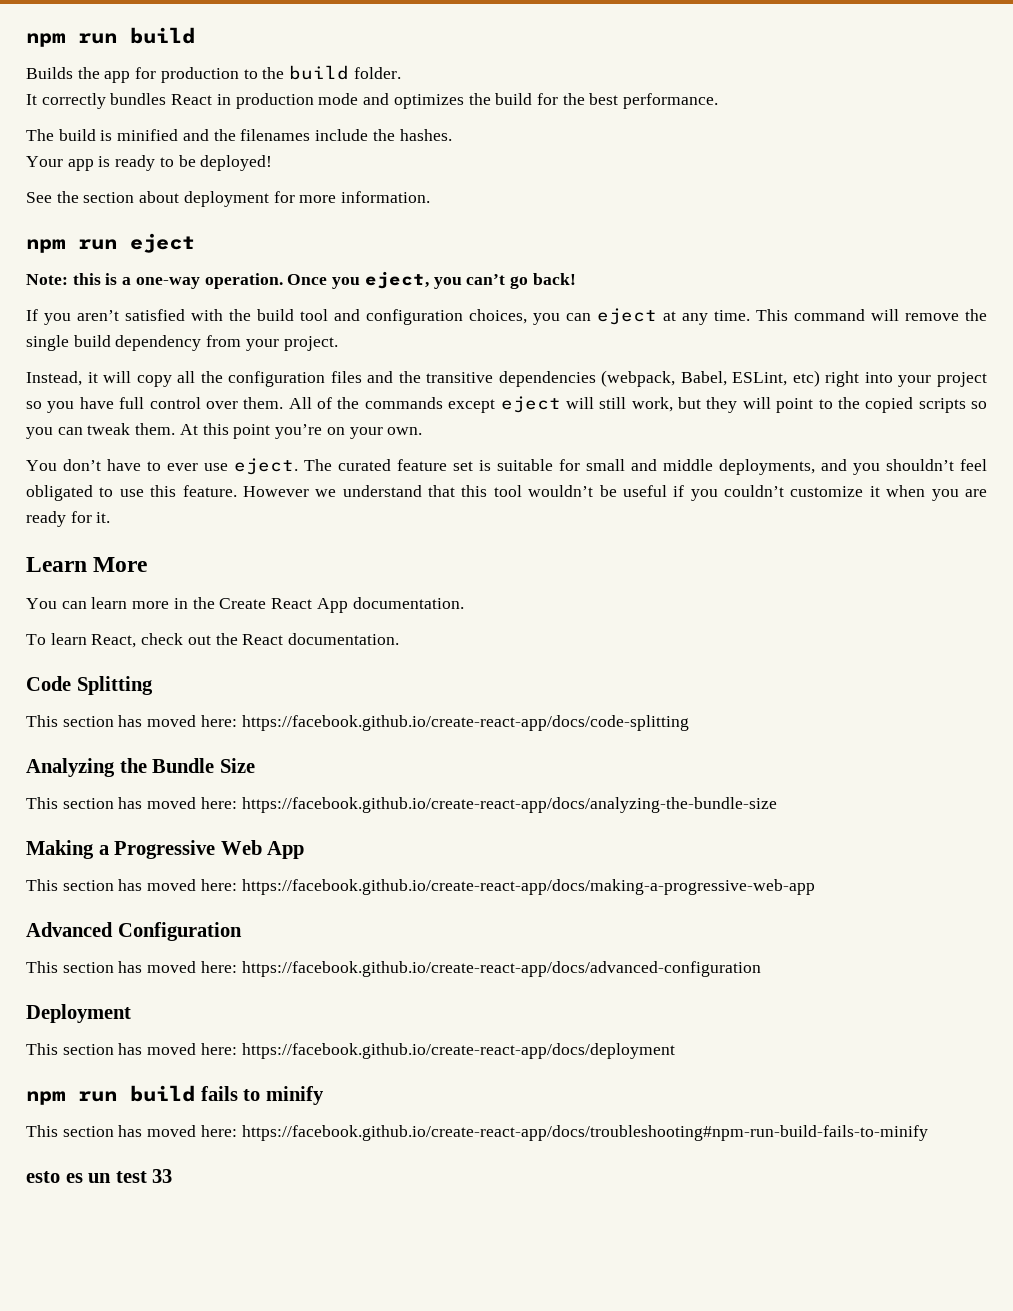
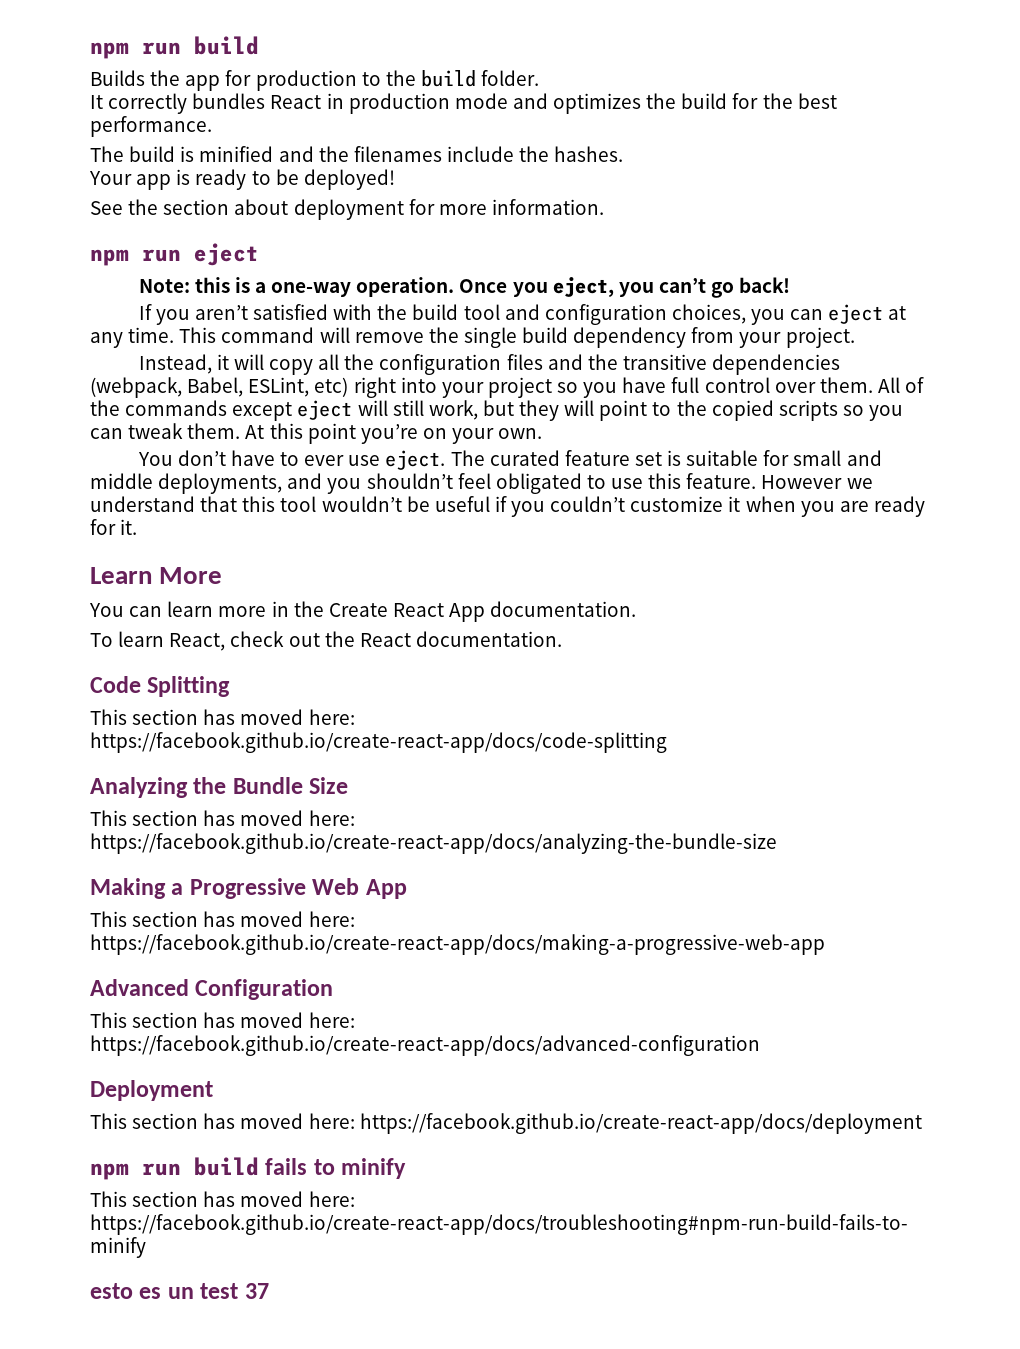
[152,1169,173,1183] 33 -> [244,1283,269,1299] 37

